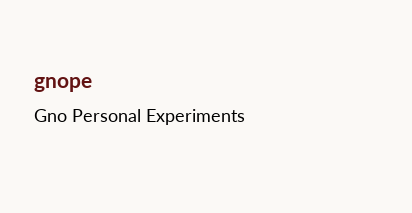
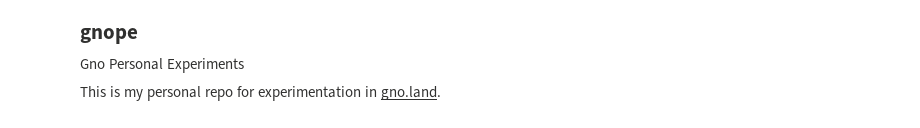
(245, 117) none -> [80,86,442,101] // This is my personal repo for experimentation in gno.land.

